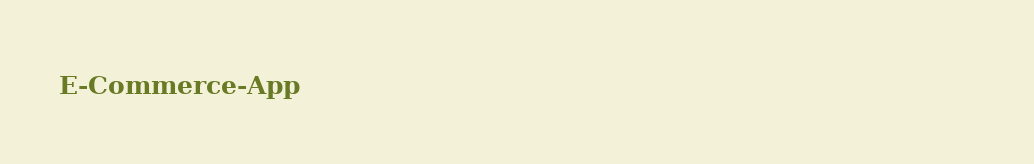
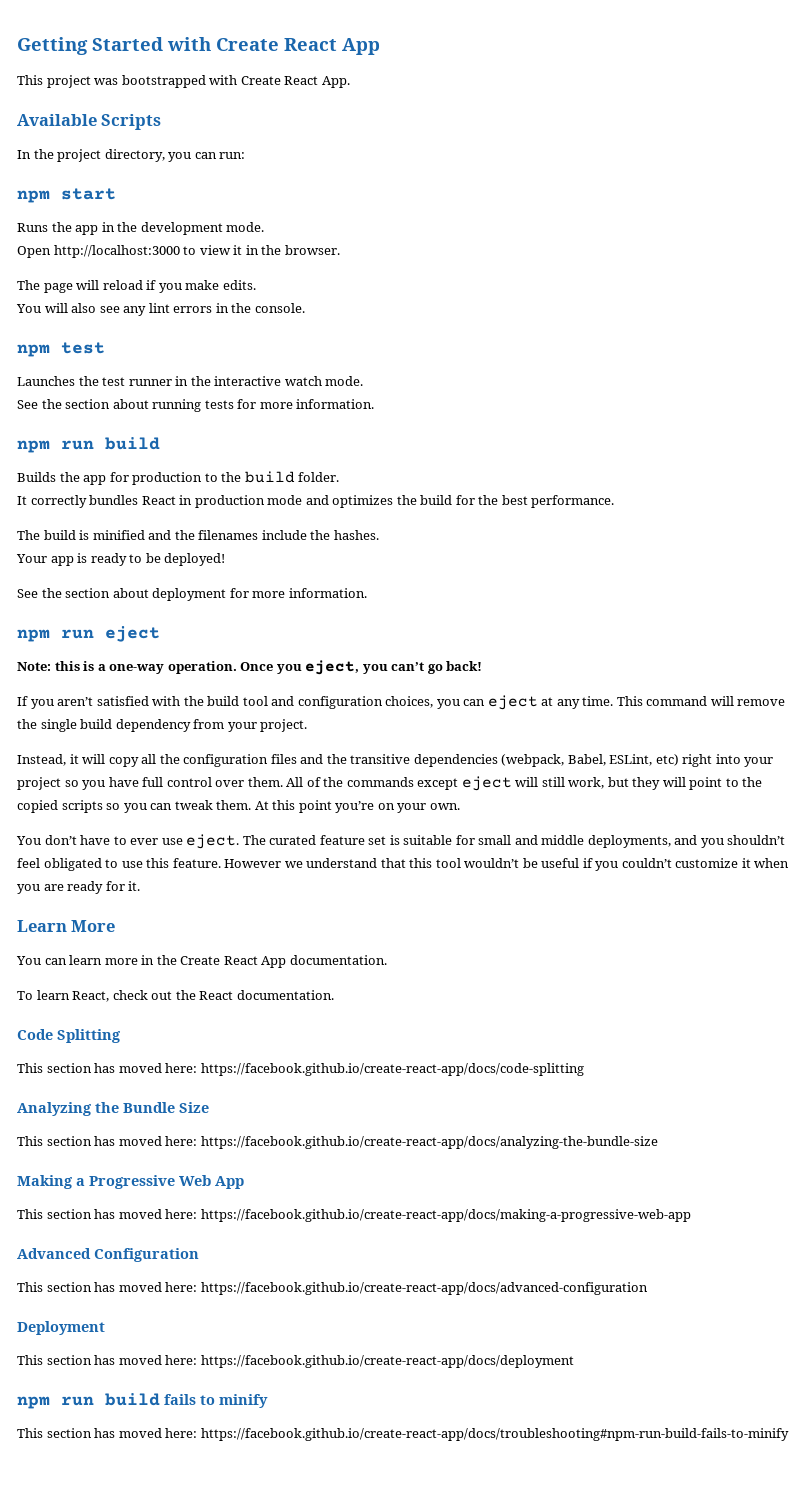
[59,76,300,99] E-Commerce-App -> [17,37,380,55] [17,75,350,88] [17,114,162,130] [17,149,246,162] [17,188,116,203] [17,222,265,235] [17,245,340,258] [17,280,256,293] [16,303,305,316] [17,342,105,357] [17,376,364,386] [17,399,375,412] [17,437,160,453] [17,471,340,485] [17,495,615,508] [17,530,379,540] [16,553,226,566] [17,588,367,601] [17,626,160,642] [17,660,483,675] [17,695,786,710] [17,719,308,732] [17,754,774,767] [17,776,763,791] [17,800,460,813] [16,834,786,849] [17,858,790,871] [17,881,141,894] [17,920,116,932] [16,955,387,968] [17,990,334,1002] [17,1029,121,1043] [17,1063,584,1076] [17,1102,209,1116] [17,1136,658,1149] [17,1175,244,1189] [17,1209,691,1222] [17,1248,199,1262] [17,1282,648,1295] [17,1321,105,1335] [17,1355,574,1368] [17,1393,268,1409] [17,1428,789,1441] Getting Started with Create React App // This project was bootstrapped with Create React App. // Available Scripts // In the project directory, you can run: // npm start // Runs the app in the development mode. // Open http://localhost:3000 to view it in the browser. // The page will reload if you make edits. // You will also see any lint errors in the console. // npm test // Launches the test runner in the interactive watch mode. // See the section about running tests for more information. // npm run build // Builds the app for production to the build folder. // It correctly bundles React in production mode and optimizes the build for the best performance. // The build is minified and the filenames include the hashes. // Your app is ready to be deployed! // See the section about deployment for more information. // npm run eject // Note: this is a one-way operation. Once you eject, you can’t go back! // If you aren’t satisfied with the build tool and configuration choices, you can eject at any time. This command will remove the single build dependency from your project. // Instead, it will copy all the configuration files and the transitive dependencies (webpack, Babel, ESLint, etc) right into your project so you have full control over them. All of the commands except eject will still work, but they will point to the copied scripts so you can tweak them. At this point you’re on your own. // You don’t have to ever use eject. The curated feature set is suitable for small and middle deployments, and you shouldn’t feel obligated to use this feature. However we understand that this tool wouldn’t be useful if you couldn’t customize it when you are ready for it. // Learn More // You can learn more in the Create React App documentation. // To learn React, check out the React documentation. // Code Splitting // This section has moved here: https://facebook.github.io/create-react-app/docs/code-splitting // Analyzing the Bundle Size // This section has moved here: https://facebook.github.io/create-react-app/docs/analyzing-the-bundle-size // Making a Progressive Web App // This section has moved here: https://facebook.github.io/create-react-app/docs/making-a-progressive-web-app // Advanced Configuration // This section has moved here: https://facebook.github.io/create-react-app/docs/advanced-configuration // Deployment // This section has moved here: https://facebook.github.io/create-react-app/docs/deployment // npm run build fails to minify // This section has moved here: https://facebook.github.io/create-react-app/docs/troubleshooting#npm-run-build-fails-to-minify

